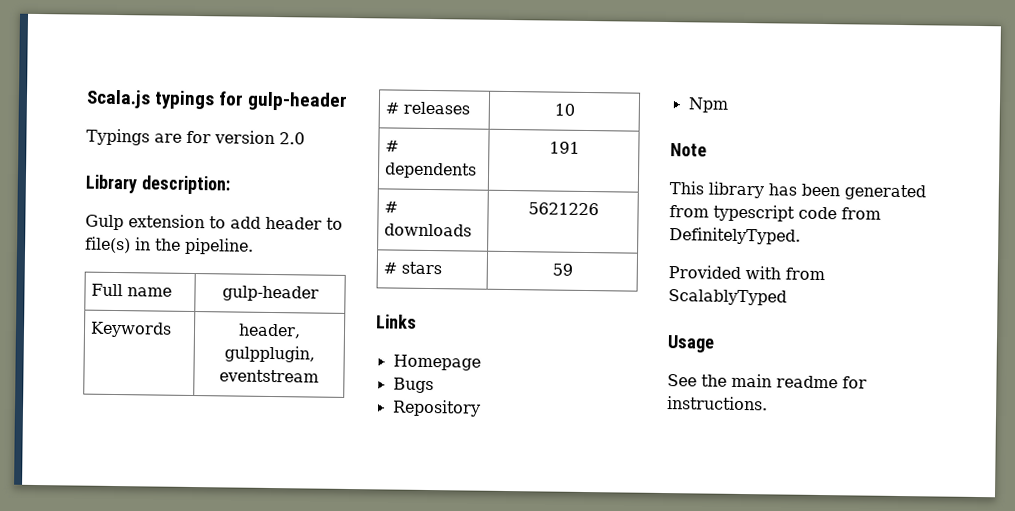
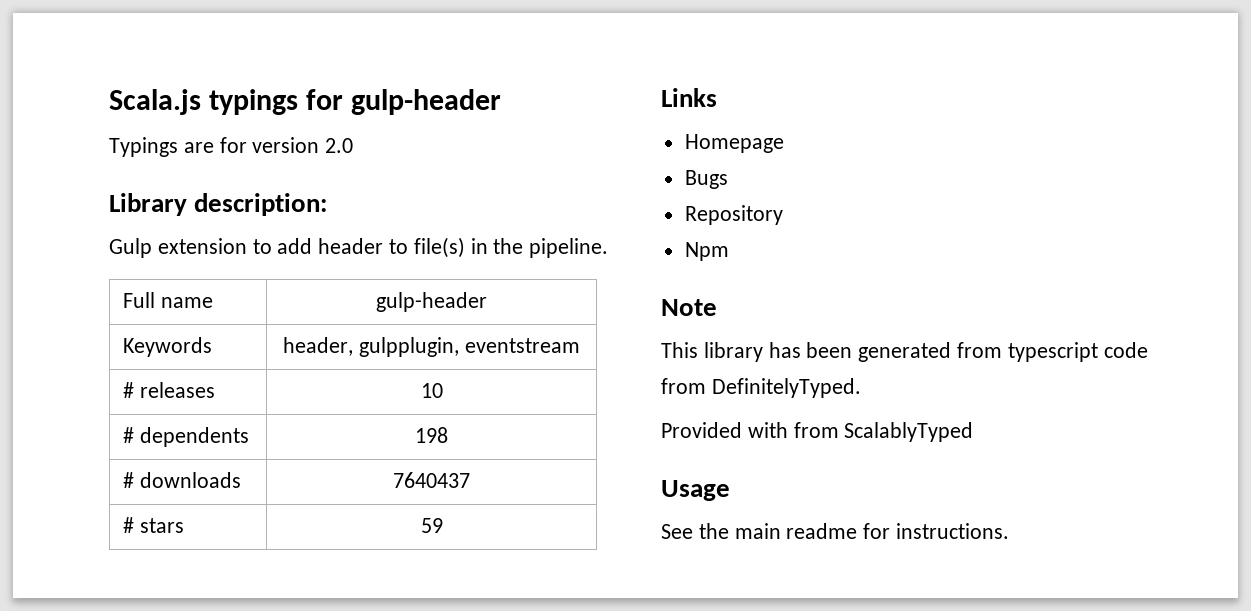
[548,141,580,154] 191 -> [414,427,448,443] 198
[527,202,599,216] 5621226 -> [392,472,470,488] 7640437

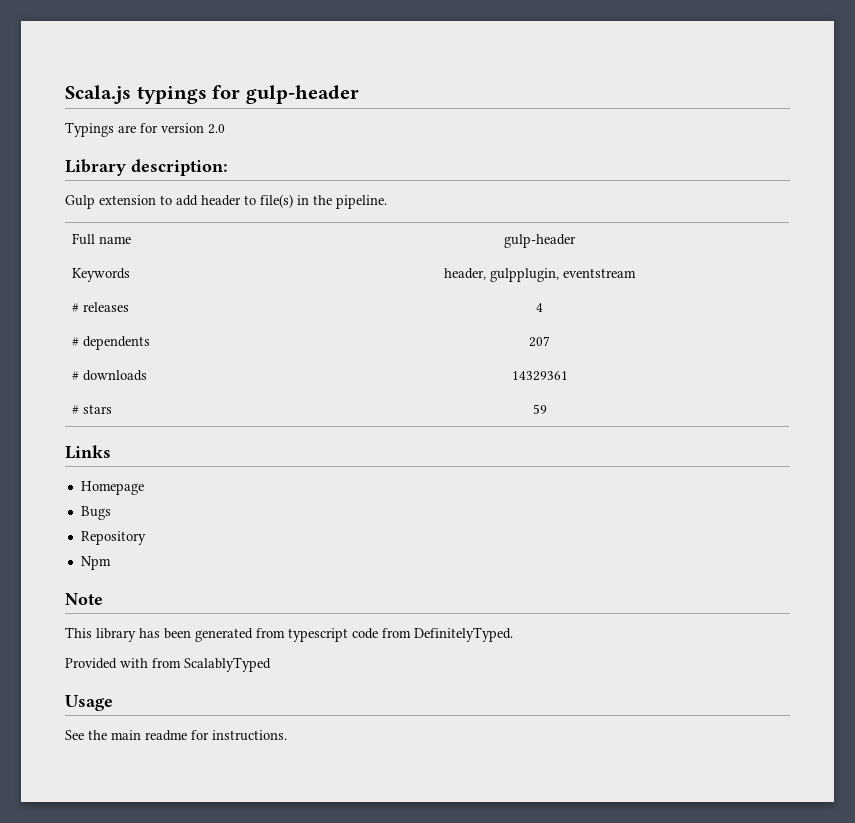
[420,383,443,398] 10 -> [536,303,543,312] 4
[414,427,448,443] 198 -> [529,336,550,347] 207
[392,472,470,488] 7640437 -> [511,371,568,381] 14329361

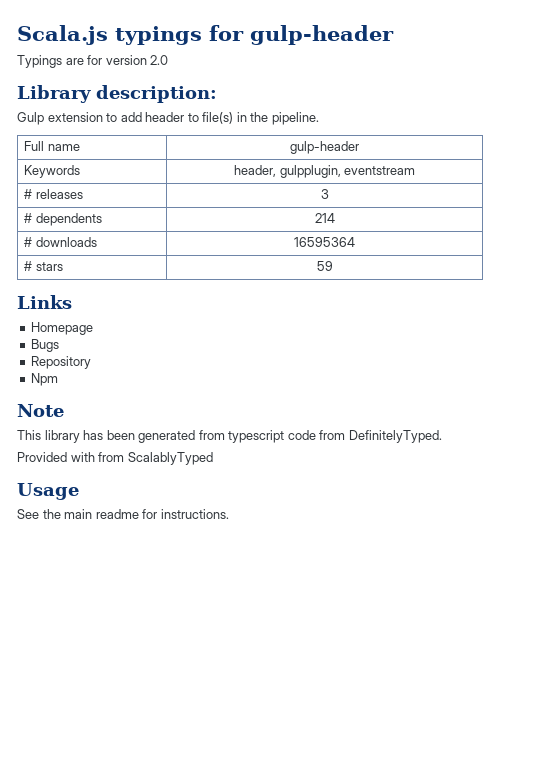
[536,303,543,312] 4 -> [320,189,329,199] 3
[529,336,550,347] 207 -> [314,213,335,223] 214
[511,371,568,381] 14329361 -> [294,237,355,247] 16595364

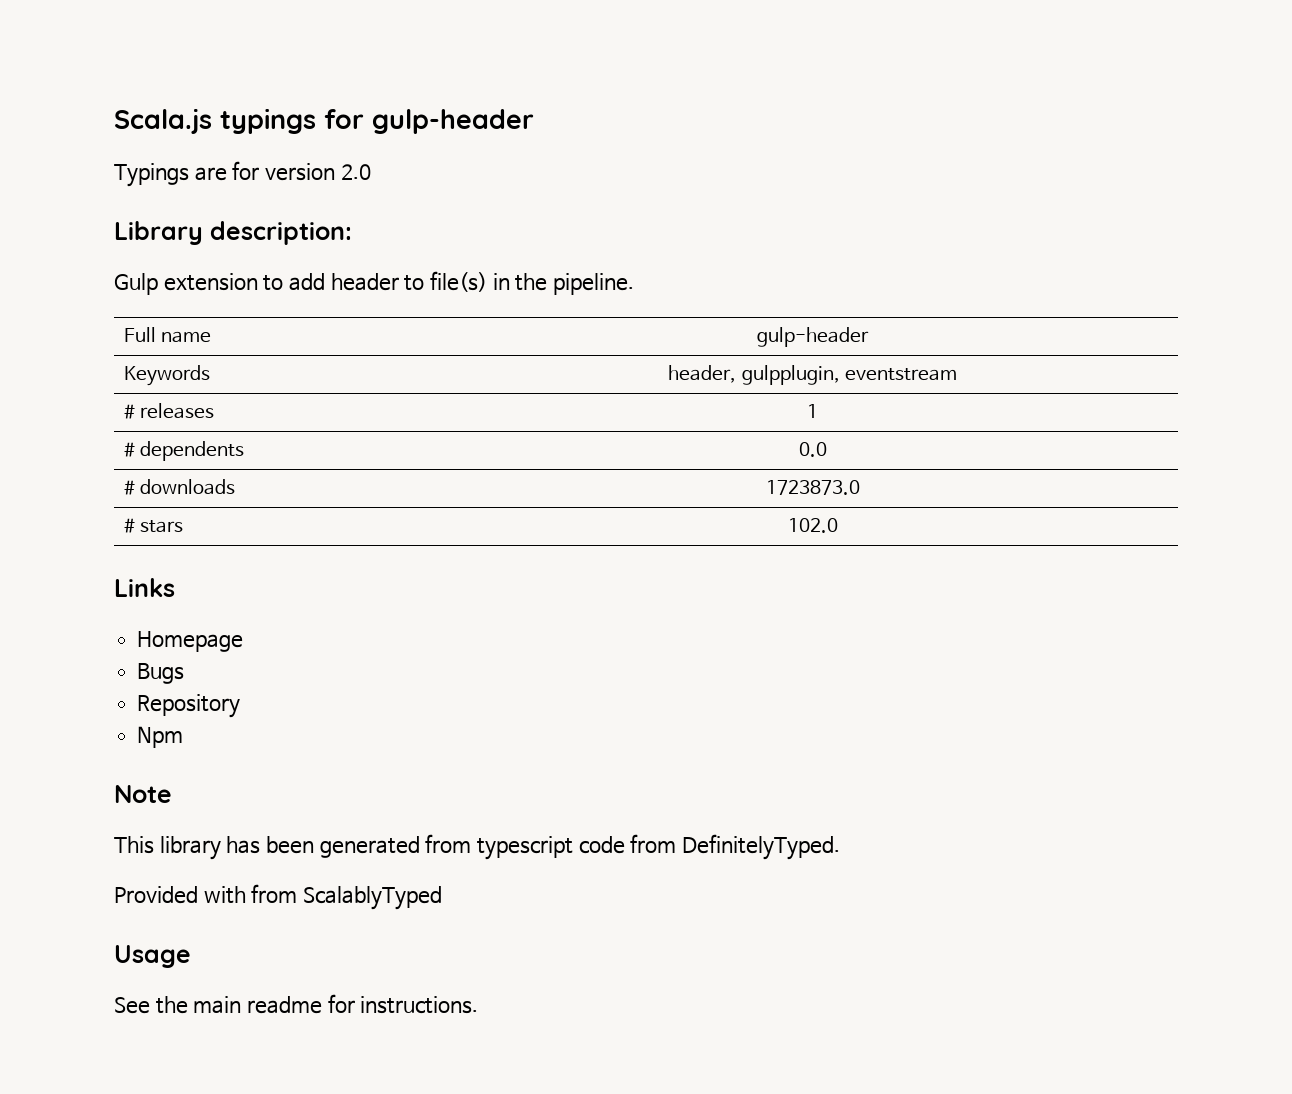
[320,189,329,199] 3 -> [807,404,818,418] 1
[314,213,335,223] 214 -> [798,442,827,457] 0.0
[294,237,355,247] 16595364 -> [765,480,860,495] 1723873.0
[316,261,333,271] 59 -> [787,518,838,533] 102.0

